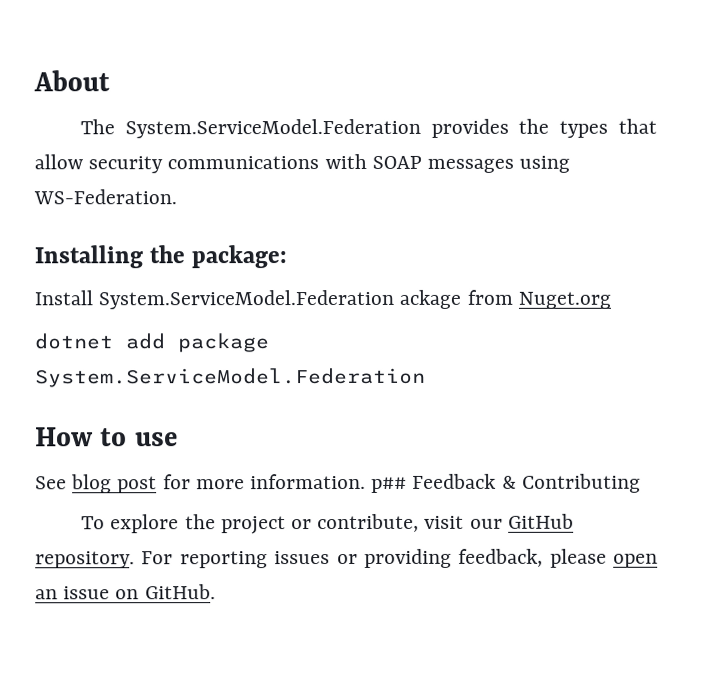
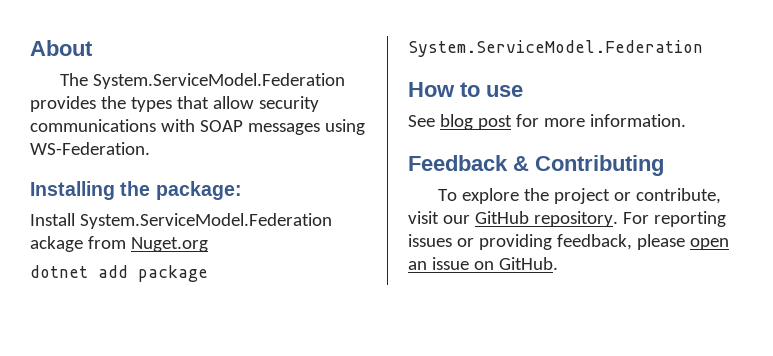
[371,476,408,493] p## -> (686, 120) //

